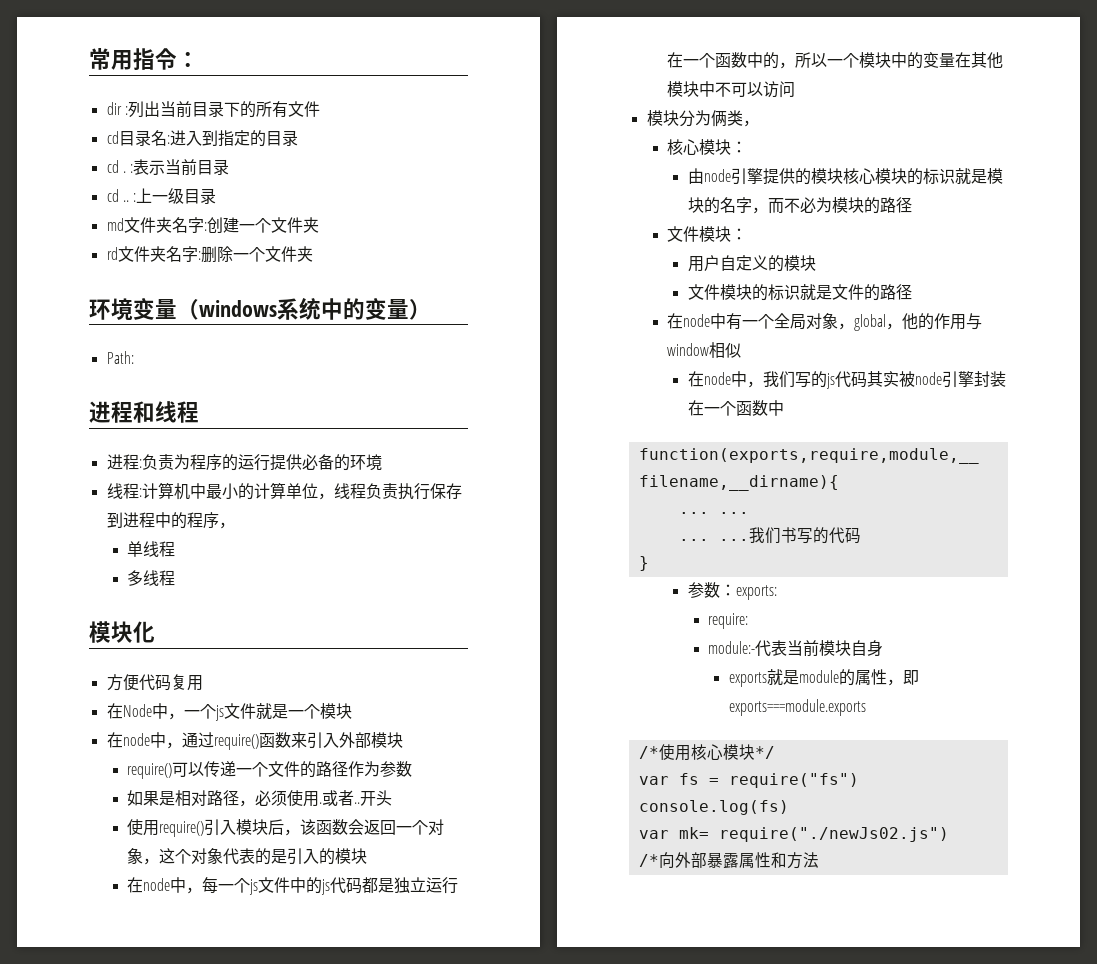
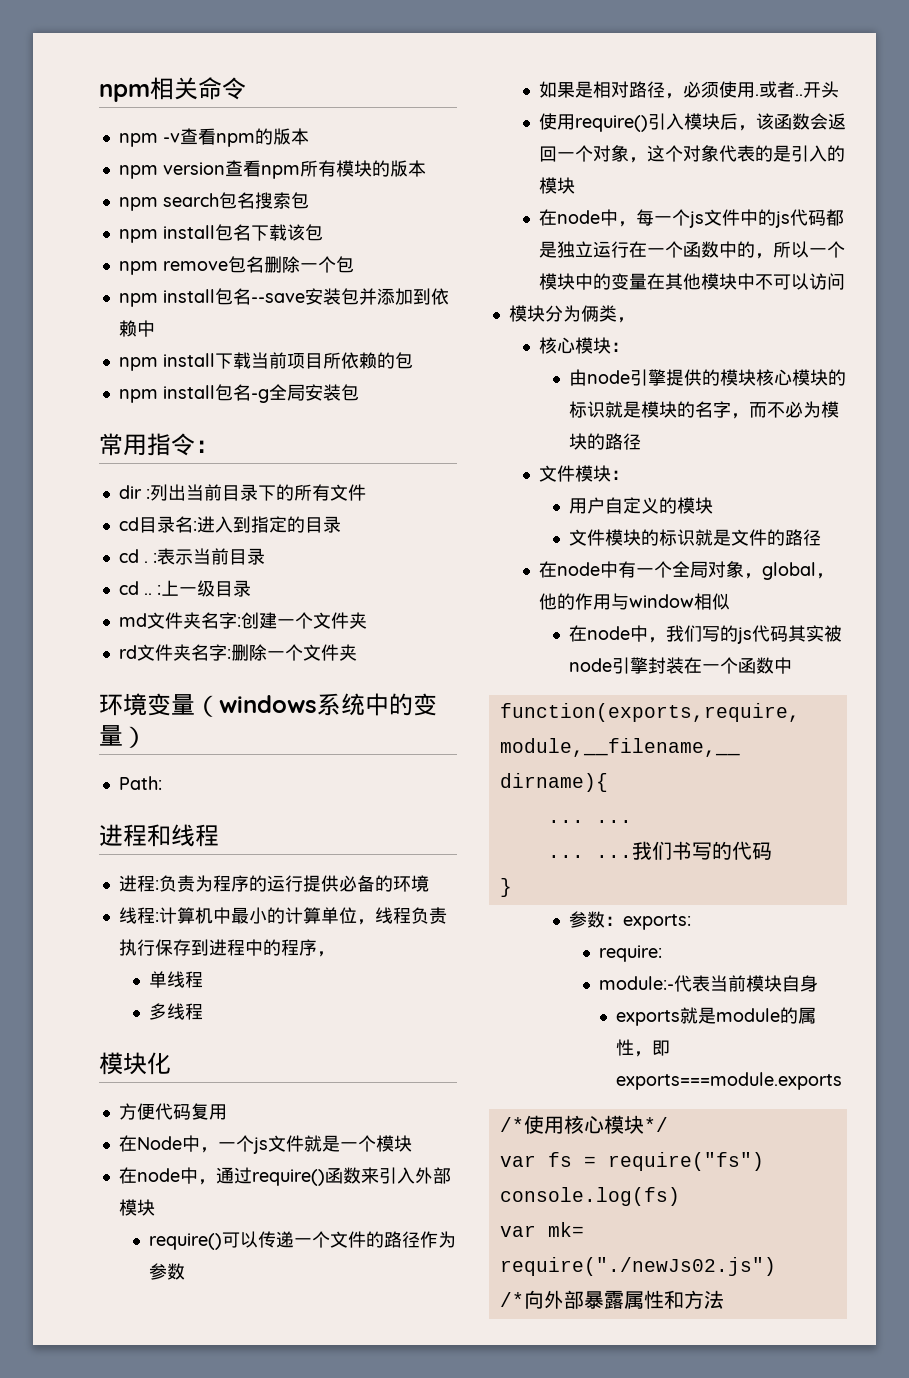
(89, 59) none -> [99,77,246,102] [118,128,309,147] [118,160,426,179] [118,192,309,211] [118,224,323,243] [118,256,354,275] [118,288,449,307] [118,320,155,337] [118,352,413,371] [118,384,359,403] npm相关命令 // npm -v查看npm的版本 // npm version查看npm所有模块的版本 // npm search包名搜索包 // npm install包名下载该包 // npm remove包名删除一个包 // npm install包名--save安装包并添加到依赖中 // npm install下载当前项目所依赖的包 // npm install包名-g全局安装包 //

